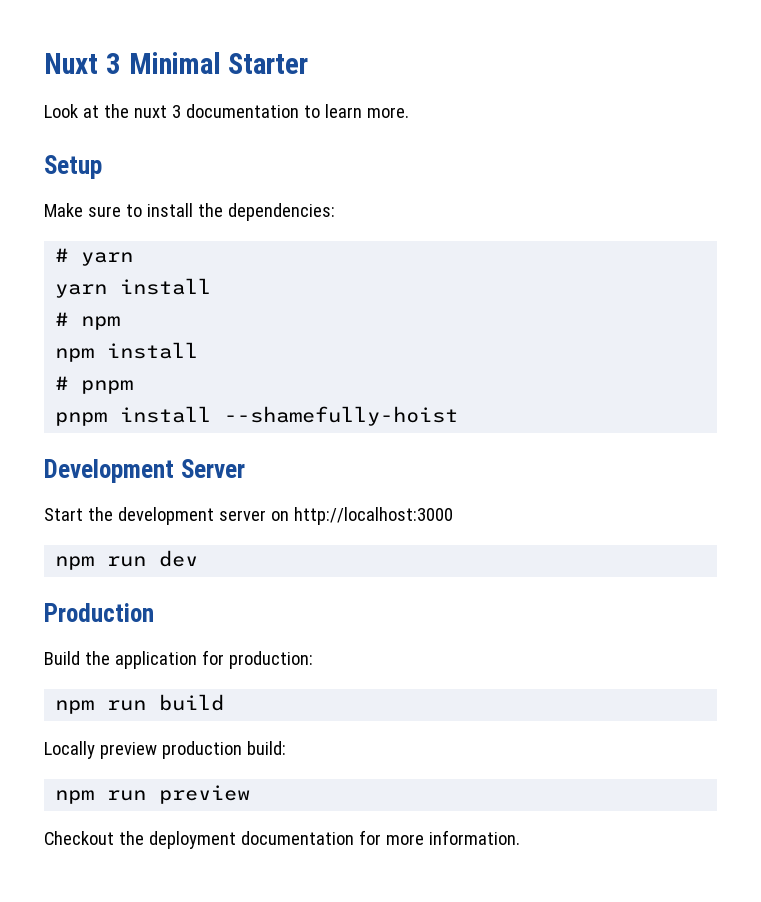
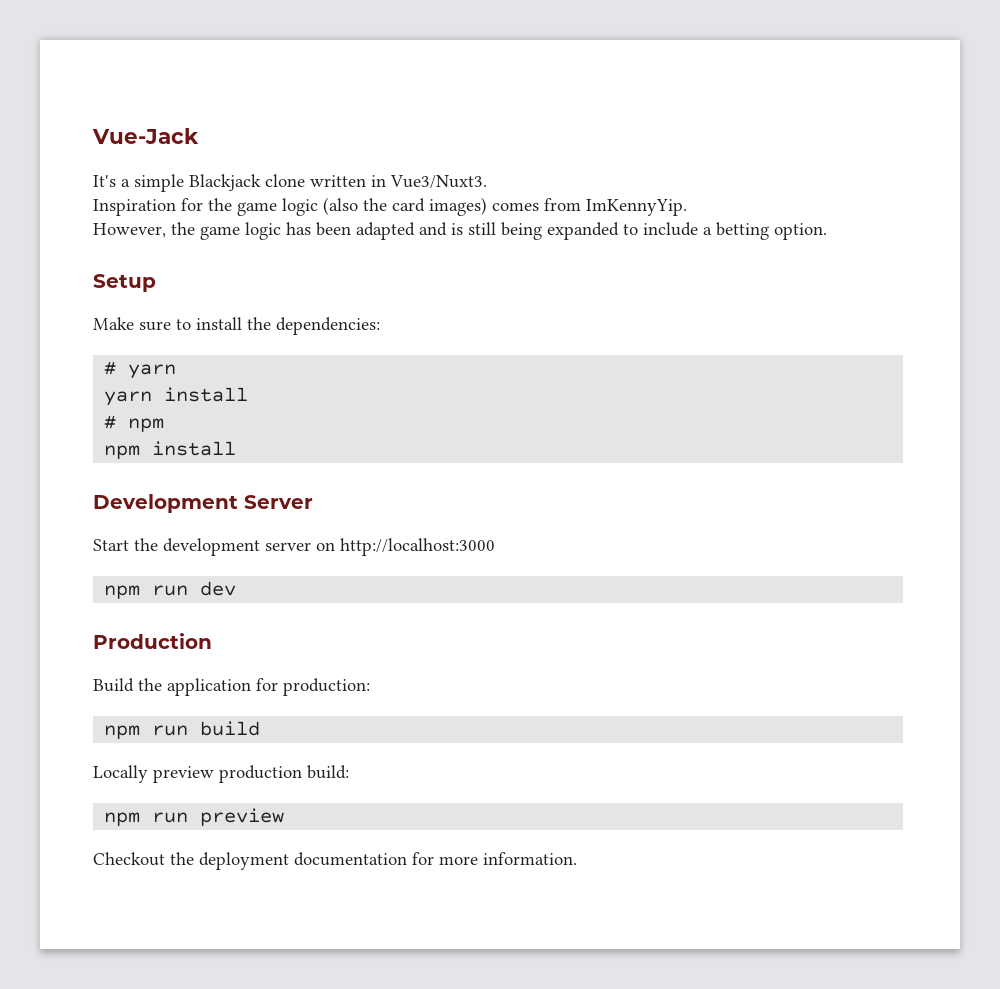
[44,52,309,74] [44,104,409,118] Nuxt 3 Minimal Starter // Look at the nuxt 3 documentation to learn more. -> [92,128,199,144] [93,174,487,192] [93,197,687,216] [93,222,827,240] Vue-Jack // It's a simple Blackjack clone written in Vue3/Nuxt3. // Inspiration for the game logic (also the card images) comes from ImKennyYip. // However, the game logic has been adapted and is still being expanded to include a betting option.
[55,376,134,394] [55,406,459,426] // # pnpm // pnpm install --shamefully-hoist -> (237, 448) none

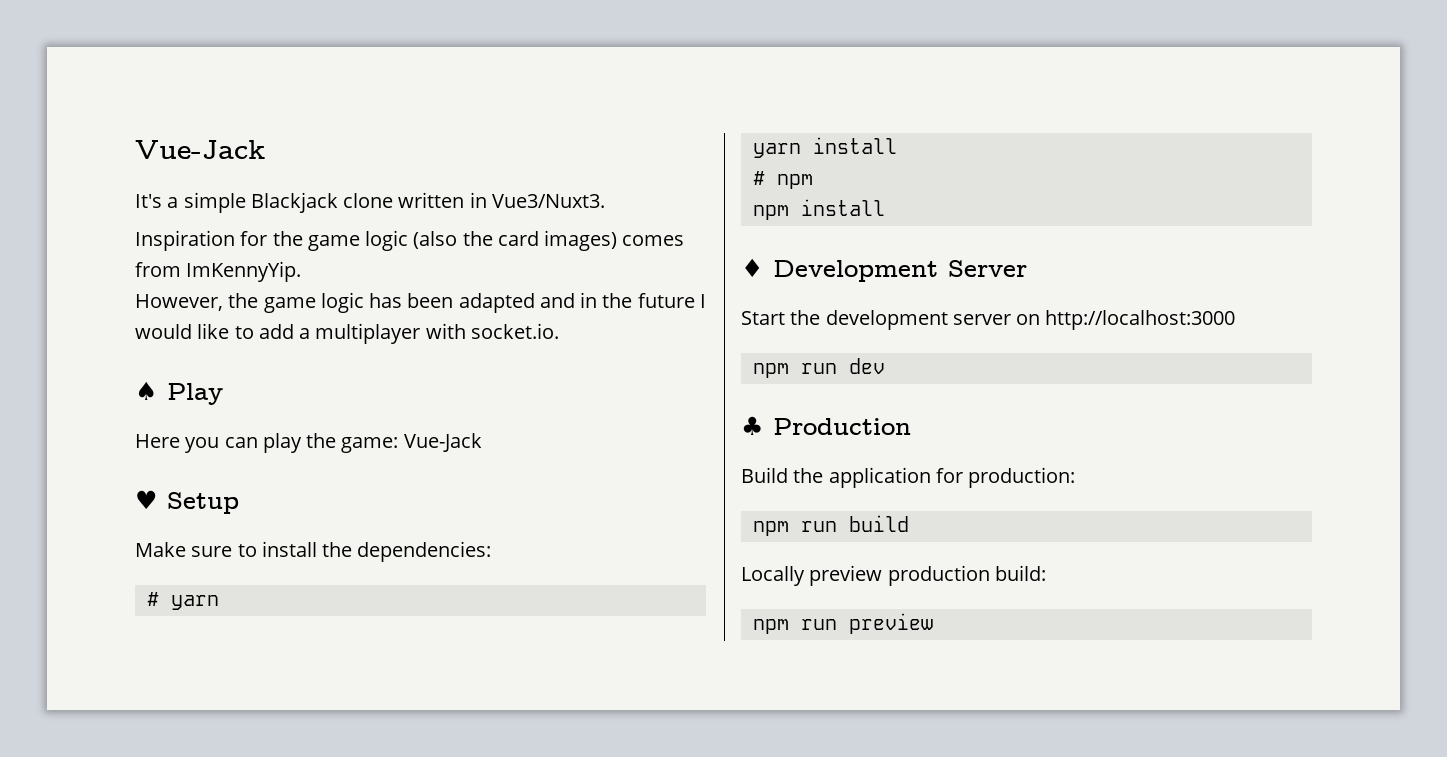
[451,222,827,240] is still being expanded to include a betting option. // -> [580,292,706,308] [135,323,559,344] [135,381,223,405] [135,433,482,453] [135,490,157,509] in the future I would like to add a multiplayer with socket.io. // ♠ Play // Here you can play the game: Vue-Jack // ♥
(237, 448) none -> [741,258,763,277] ♦
(237, 588) none -> [741,416,763,435] ♣
[93,852,577,870] // Checkout the deployment documentation for more information. -> (933, 623) none

